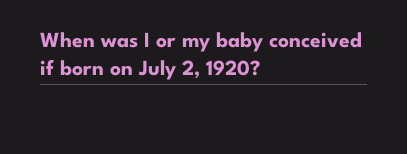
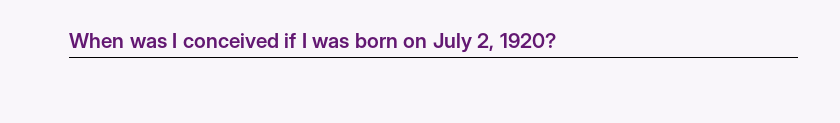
[156,32,362,52] [40,59,54,75] or my baby conceived if -> [182,33,350,48] conceived if I was

